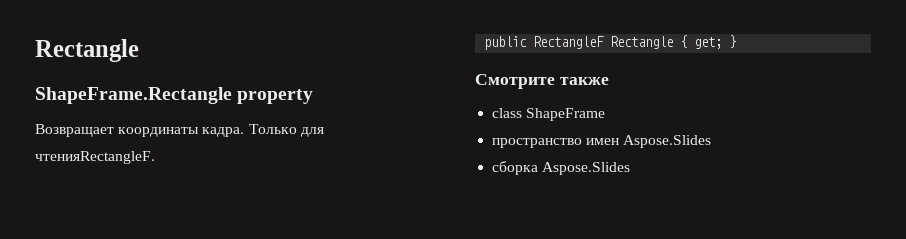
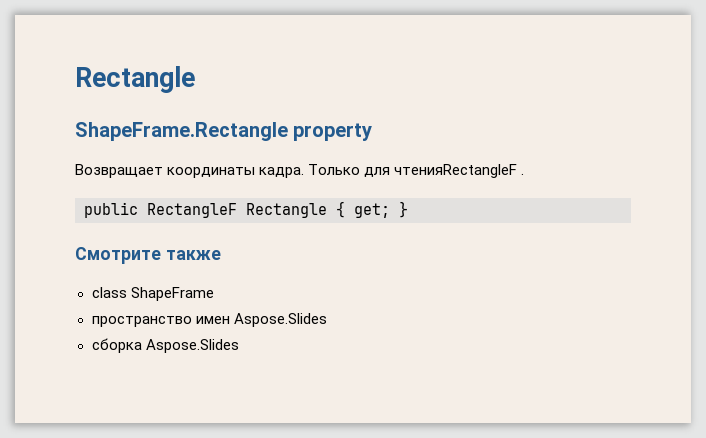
[35,151,155,164] чтенияRectangleF. -> [394,164,525,178] чтенияRectangleF .

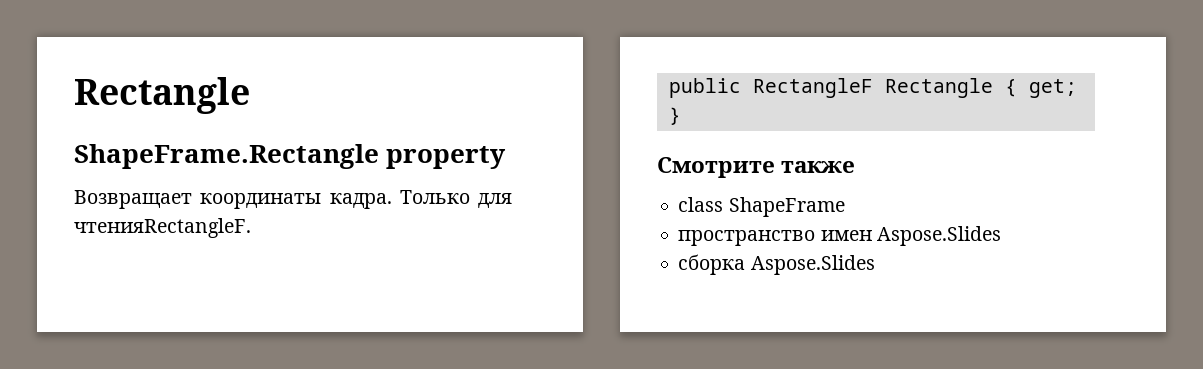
[394,164,525,178] чтенияRectangleF . -> [74,218,251,238] чтенияRectangleF.

